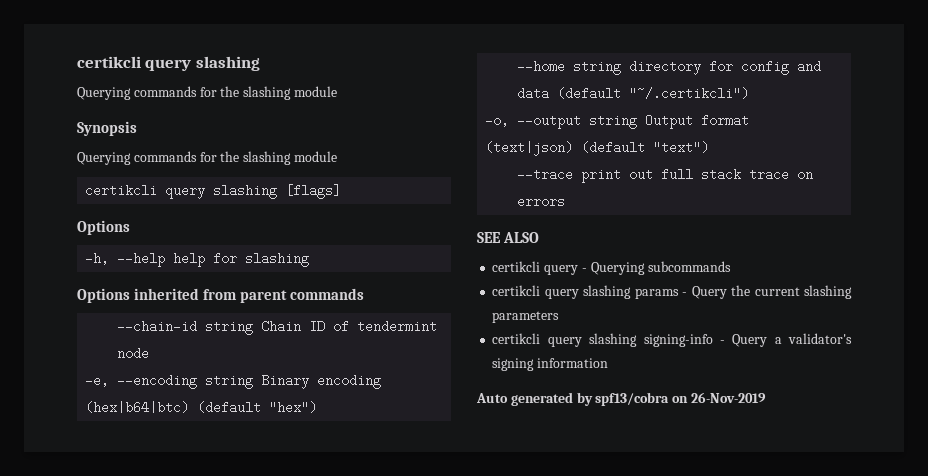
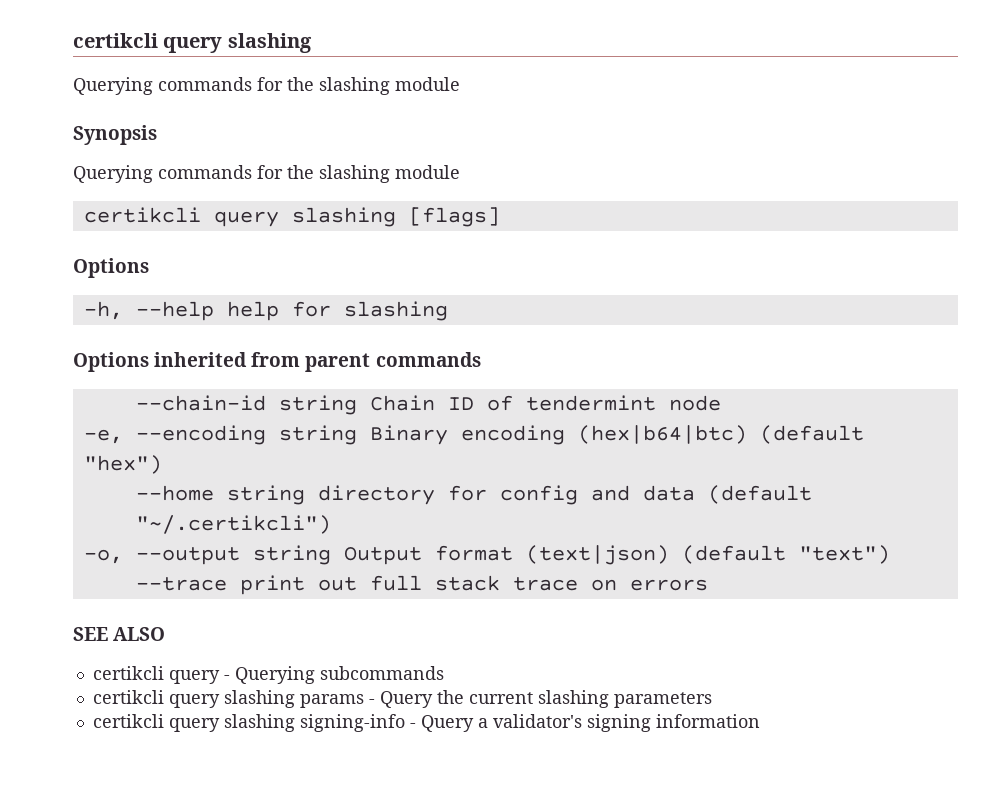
[476,392,766,406] // Auto generated by spf13/cobra on 26-Nov-2019 -> (760, 721) none

